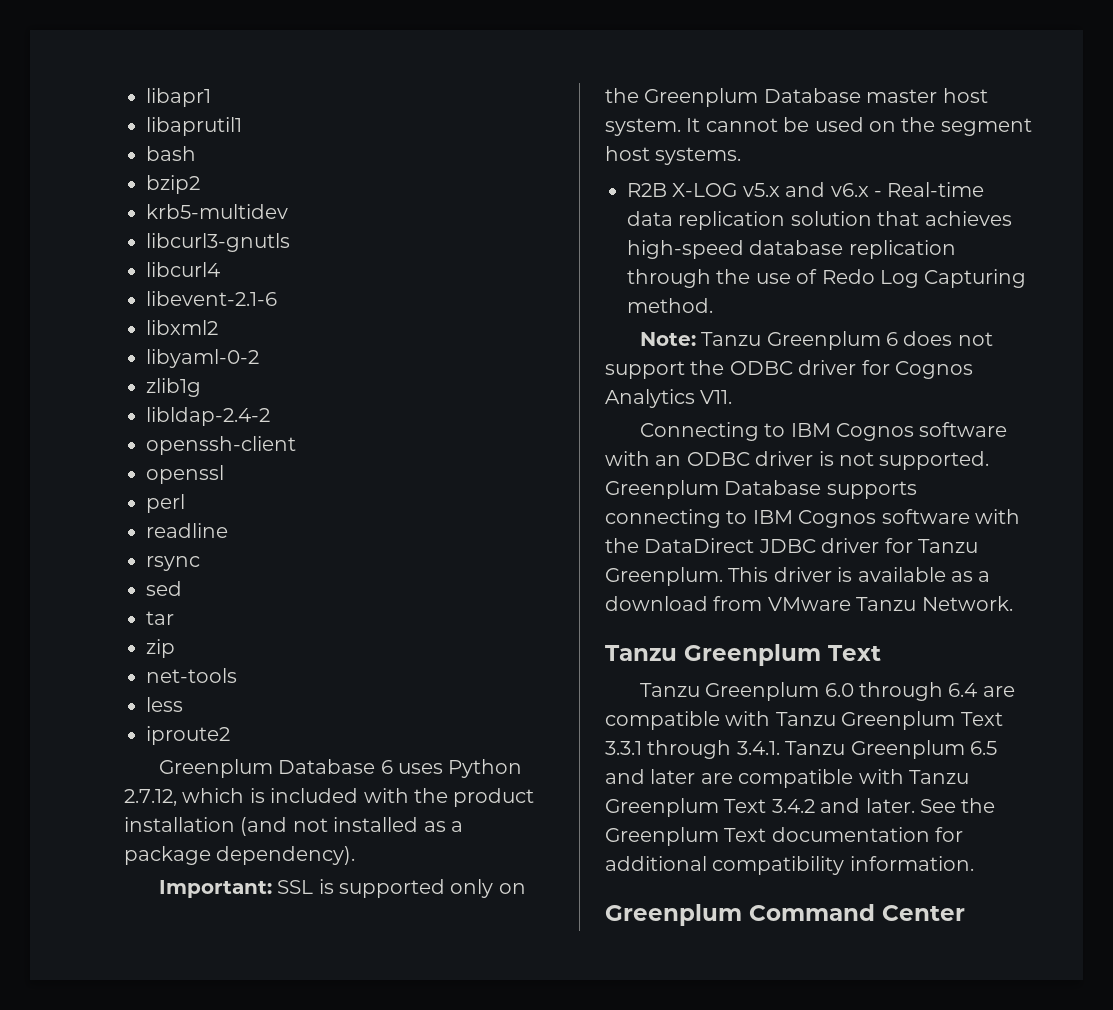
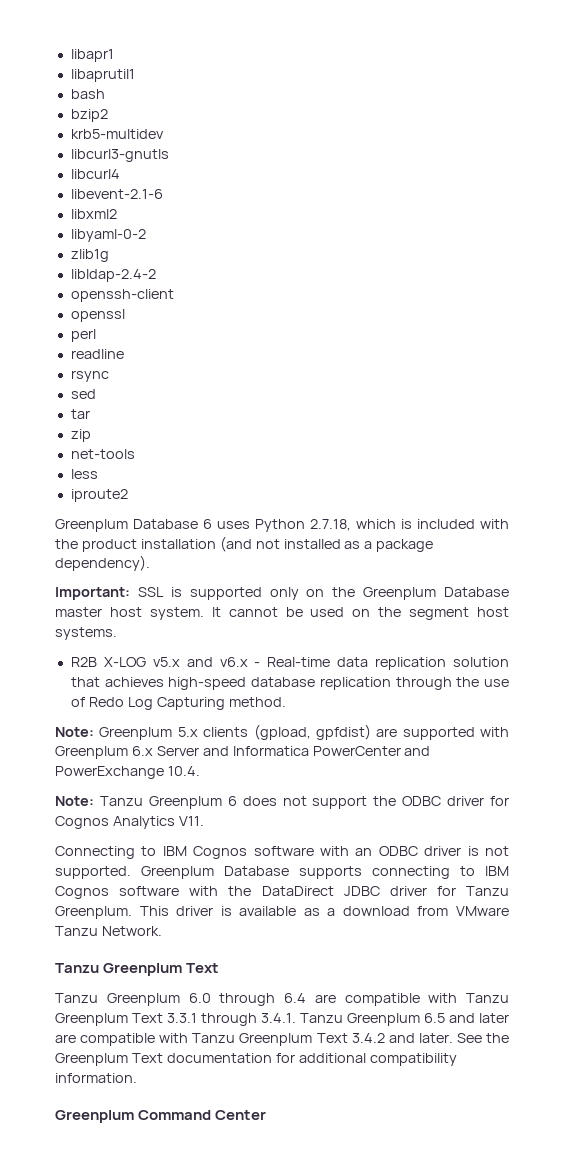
[124,789,177,806] 2.7.12, -> [310,519,351,531] 2.7.18,
(713, 305) none -> [55,724,509,740] [55,746,431,759] [55,766,200,779] // Note: Greenplum 5.x clients (gpload, gpfdist) are supported with Greenplum 6.x Server and Informatica PowerCenter and PowerExchange 10.4.

